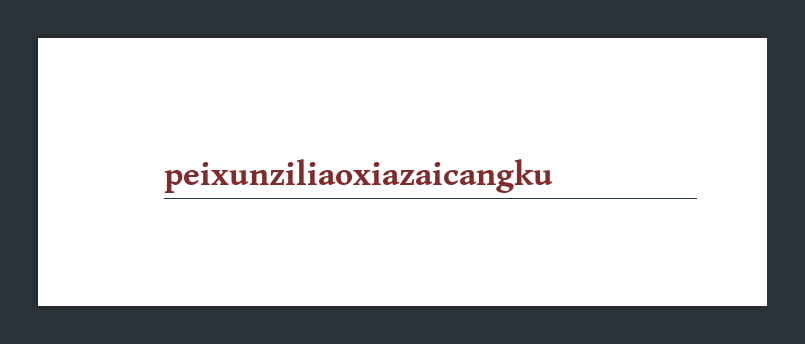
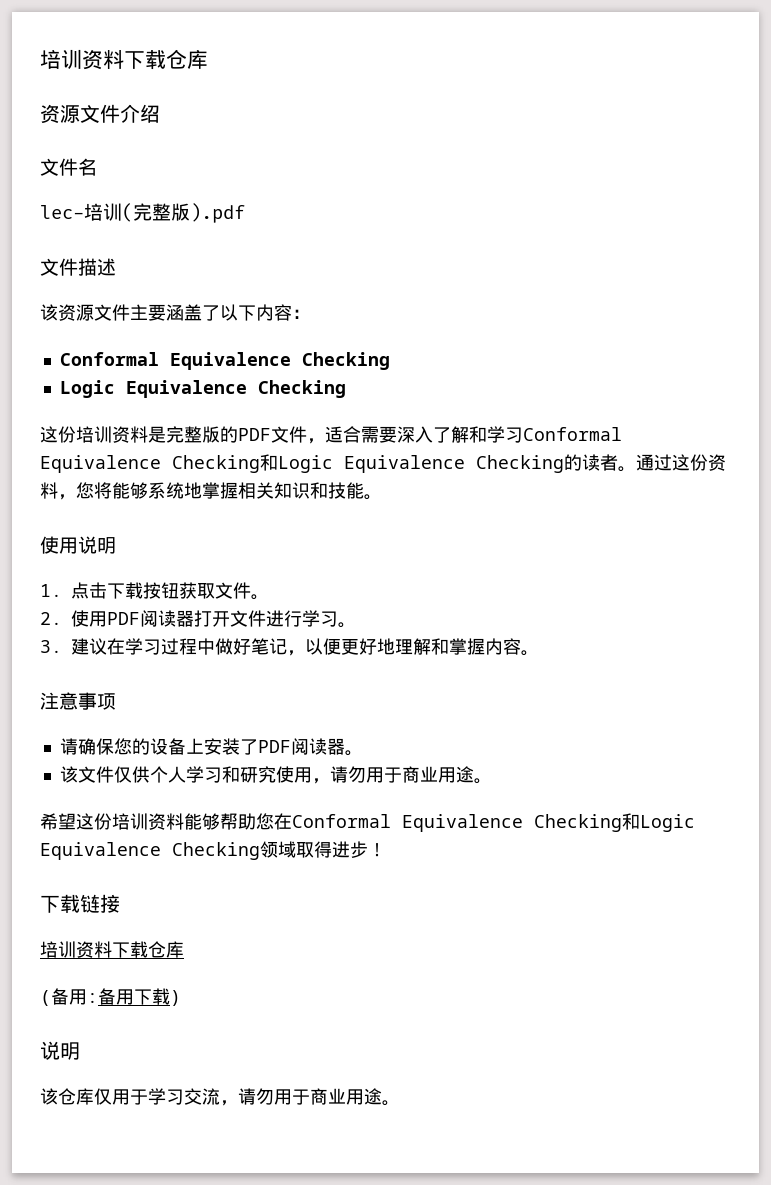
[164,159,553,193] peixunziliaoxiazaicangku -> [40,49,208,70] [40,104,160,124] [40,158,97,176] [40,203,245,223] [40,258,116,276] [40,304,310,321] [59,352,390,370] [59,380,346,398] [40,426,622,444] [40,454,726,473] [40,482,382,500] [40,536,116,554] [40,582,269,600] [40,610,356,628] [40,638,539,656] [40,692,116,710] [59,738,363,756] [59,766,492,784] [40,813,695,832] [40,841,386,860] [40,894,120,913] [40,941,184,958] [40,988,181,1006] [40,1041,80,1060] [40,1088,400,1106] 培训资料下载仓库 // 资源文件介绍 // 文件名 // lec-培训(完整版).pdf // 文件描述 // 该资源文件主要涵盖了以下内容： // Conformal Equivalence Checking // Logic Equivalence Checking // 这份培训资料是完整版的PDF文件，适合需要深入了解和学习Conformal Equivalence Checking和Logic Equivalence Checking的读者。通过这份资料，您将能够系统地掌握相关知识和技能。 // 使用说明 // 1.点击下载按钮获取文件。 // 2.使用PDF阅读器打开文件进行学习。 // 3.建议在学习过程中做好笔记，以便更好地理解和掌握内容。 // 注意事项 // 请确保您的设备上安装了PDF阅读器。 // 该文件仅供个人学习和研究使用，请勿用于商业用途。 // 希望这份培训资料能够帮助您在Conformal Equivalence Checking和Logic Equivalence Checking领域取得进步！ // 下载链接 // 培训资料下载仓库 // (备用:备用下载) // 说明 // 该仓库仅用于学习交流，请勿用于商业用途。

